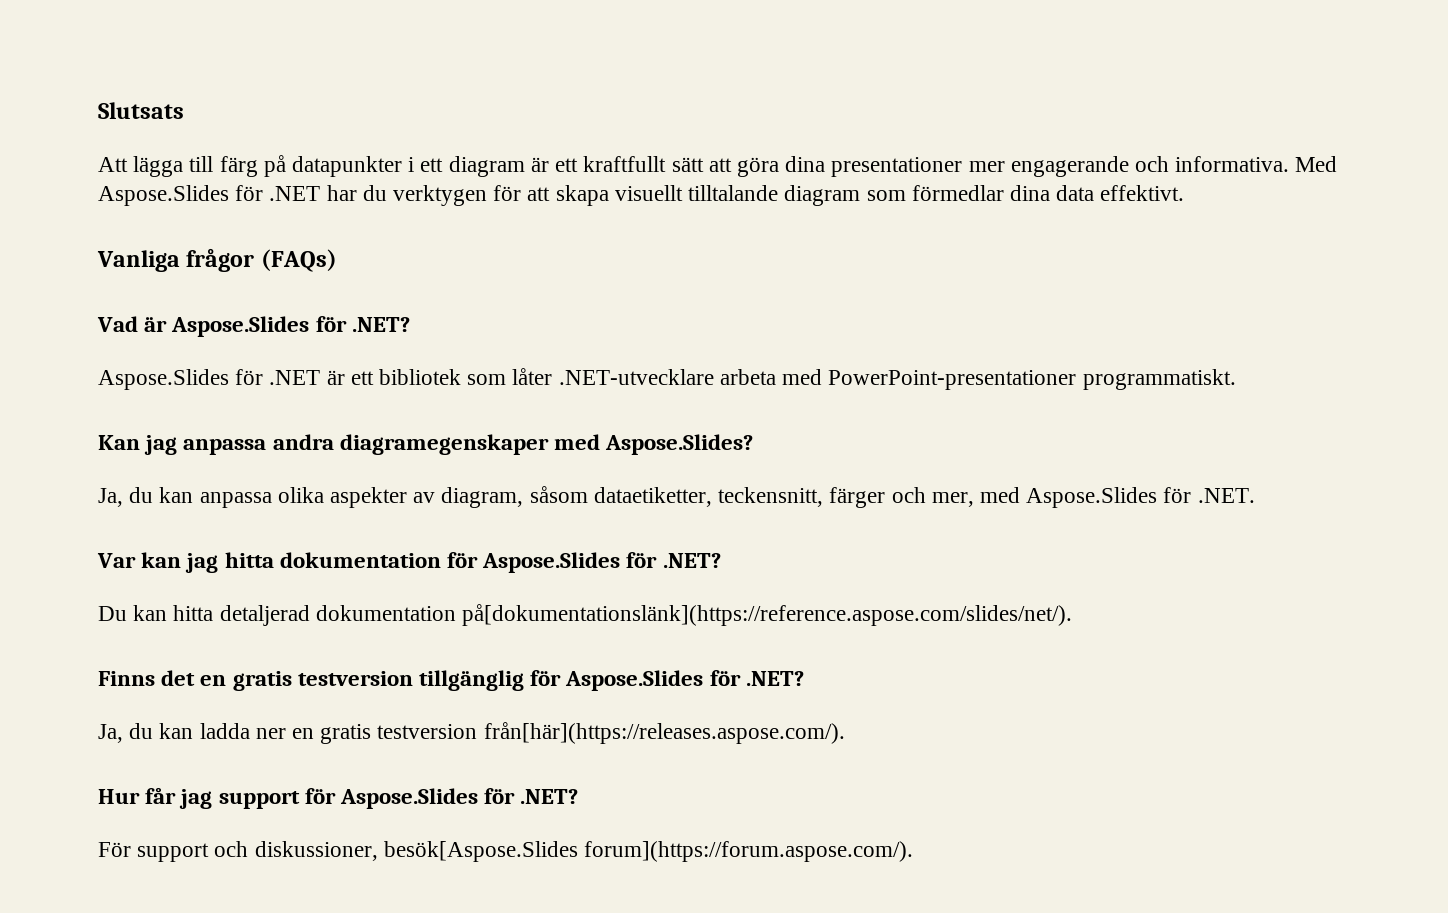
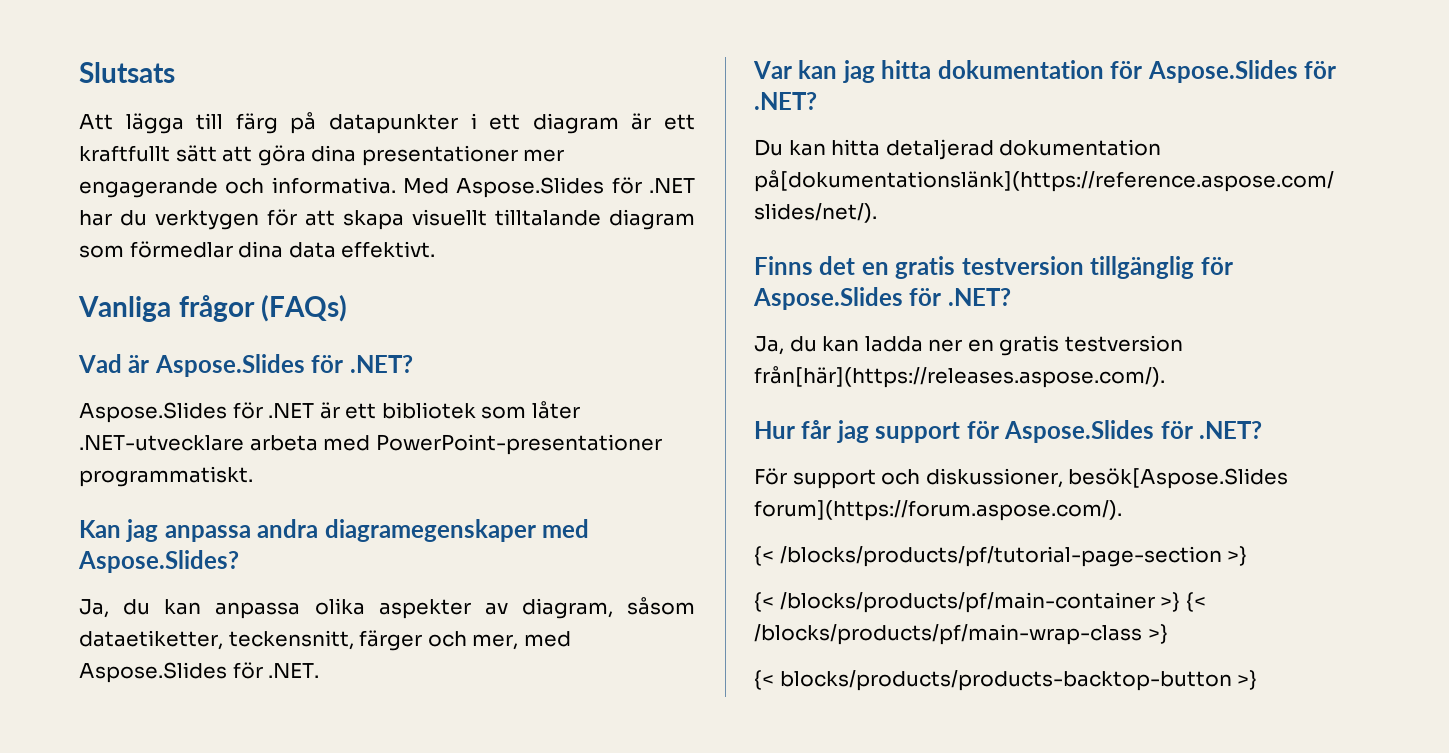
(914, 851) none -> [754,546,1248,567] [754,592,1206,613] [754,624,1168,645] [754,670,1258,691] // {< /blocks/products/pf/tutorial-page-section >} // {< /blocks/products/pf/main-container >} {< /blocks/products/pf/main-wrap-class >} // {< blocks/products/products-backtop-button >}

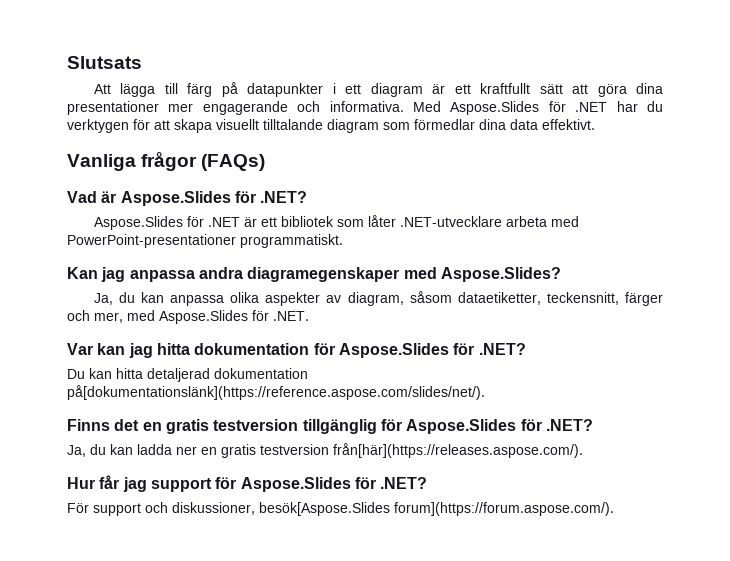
[754,546,1248,567] [754,592,1206,613] [754,624,1168,645] [754,670,1258,691] // {< /blocks/products/pf/tutorial-page-section >} // {< /blocks/products/pf/main-container >} {< /blocks/products/pf/main-wrap-class >} // {< blocks/products/products-backtop-button >} -> (614, 509) none

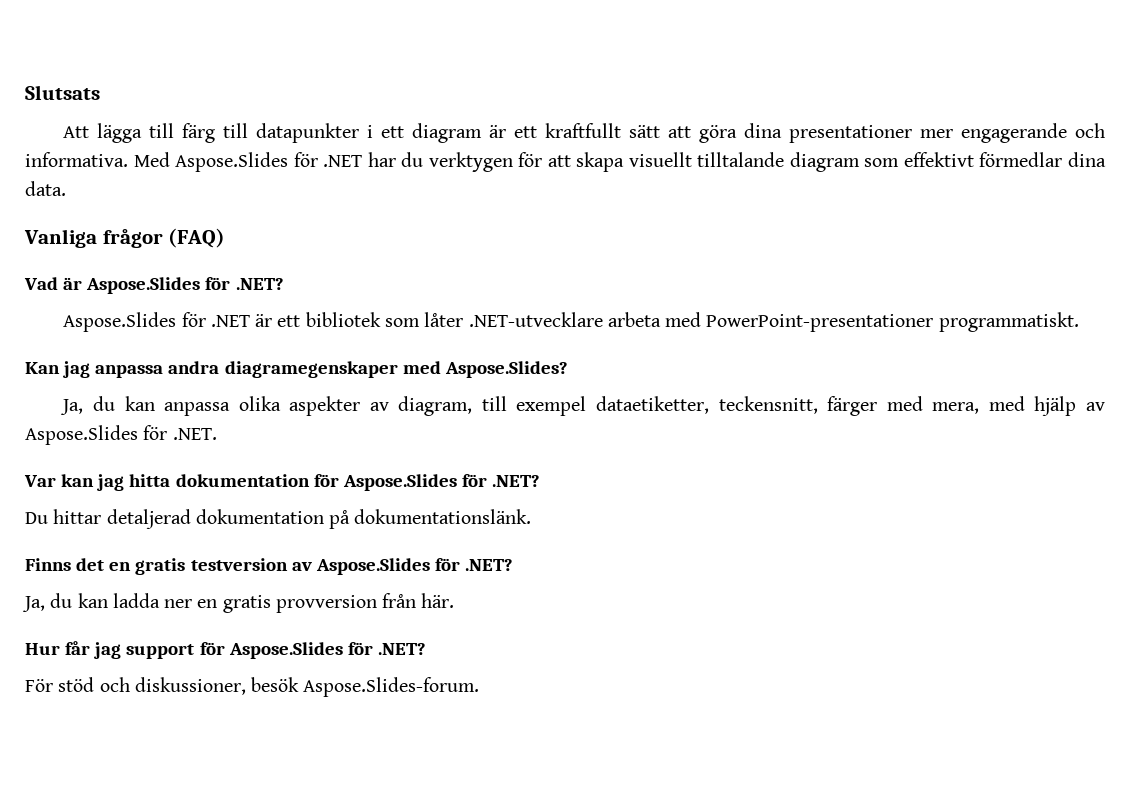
[221,82,238,97] på -> [223,123,249,138] till
(410, 126) none -> [903,152,974,167] effektivt
[510,119,595,130] data effektivt. -> [25,181,66,196] data.
[201,154,266,171] (FAQs) -> [168,228,226,248] (FAQ)
[409,291,452,303] såsom -> [481,396,587,416] till exempel
[67,310,155,323] och mer, med -> [886,396,1105,416] med mera, med hjälp av
[89,368,308,382] [67,385,485,400] kan hitta detaljerad dokumentation på[dokumentationslänk](https://reference.aspose.com/slides/net/). -> [53,509,532,529] hittar detaljerad dokumentation på dokumentationslänk.
[302,419,402,434] tillgänglig för -> [291,562,312,571] av
[260,443,583,458] testversion från[här](https://releases.aspose.com/). -> [275,593,455,613] provversion från här.
[93,503,141,516] support -> [58,677,95,692] stöd
[259,502,614,516] besök[Aspose.Slides forum](https://forum.aspose.com/). -> [251,677,480,697] besök Aspose.Slides-forum.

